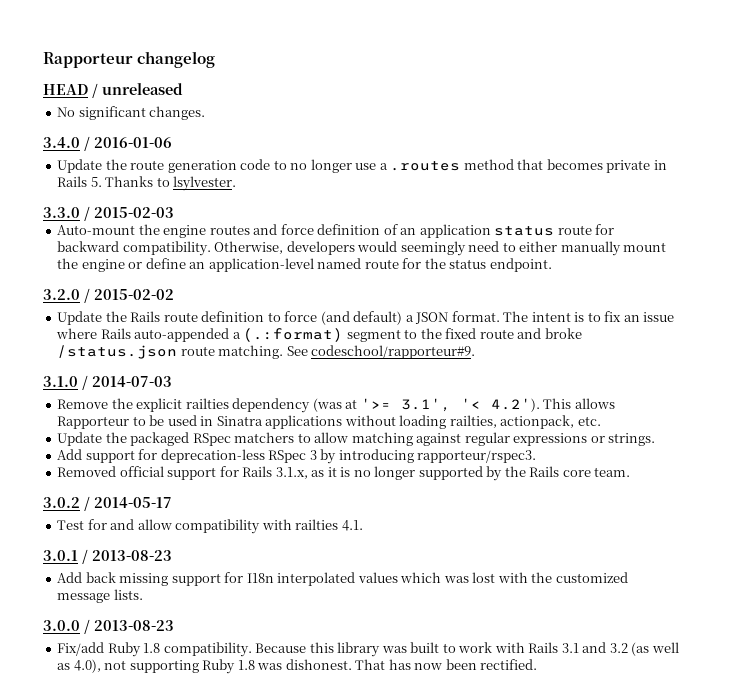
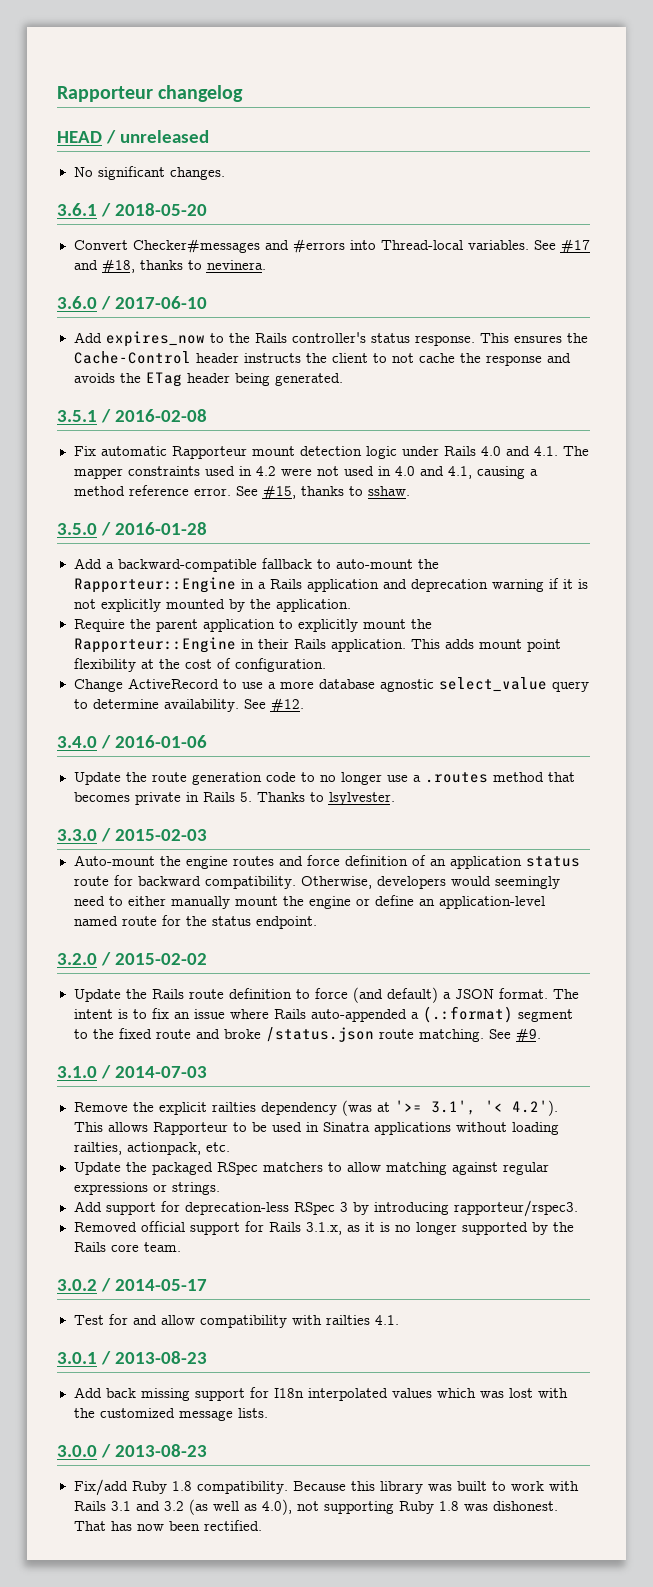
(206, 113) none -> [57,203,207,217] [73,239,590,253] [73,259,266,273] [57,296,207,310] [73,331,588,347] [73,351,571,366] [73,372,343,387] [57,409,207,423] [73,446,589,459] [73,466,538,479] [73,485,410,499] [57,522,207,536] [73,558,439,572] [73,577,588,593] [73,599,351,612] [73,619,432,632] [73,637,561,653] [73,658,326,672] [73,677,589,692] [73,698,304,712] // 3.6.1 / 2018-05-20 // Convert Checker#messages and #errors into Thread-local variables. See #17 and #18, thanks to nevinera. // 3.6.0 / 2017-06-10 // Add expires_now to the Rails controller's status response. This ensures the Cache-Control header instructs the client to not cache the response and avoids the ETag header being generated. // 3.5.1 / 2016-02-08 // Fix automatic Rapporteur mount detection logic under Rails 4.0 and 4.1. The mapper constraints used in 4.2 were not used in 4.0 and 4.1, causing a method reference error. See #15, thanks to sshaw. // 3.5.0 / 2016-01-28 // Add a backward-compatible fallback to auto-mount the Rapporteur::Engine in a Rails application and deprecation warning if it is not explicitly mounted by the application. // Require the parent application to explicitly mount the Rapporteur::Engine in their Rails application. This adds mount point flexibility at the cost of configuration. // Change ActiveRecord to use a more database agnostic select_value query to determine availability. See #12.
[311,345,476,359] codeschool/rapporteur#9. -> [515,1028,541,1042] #9.

